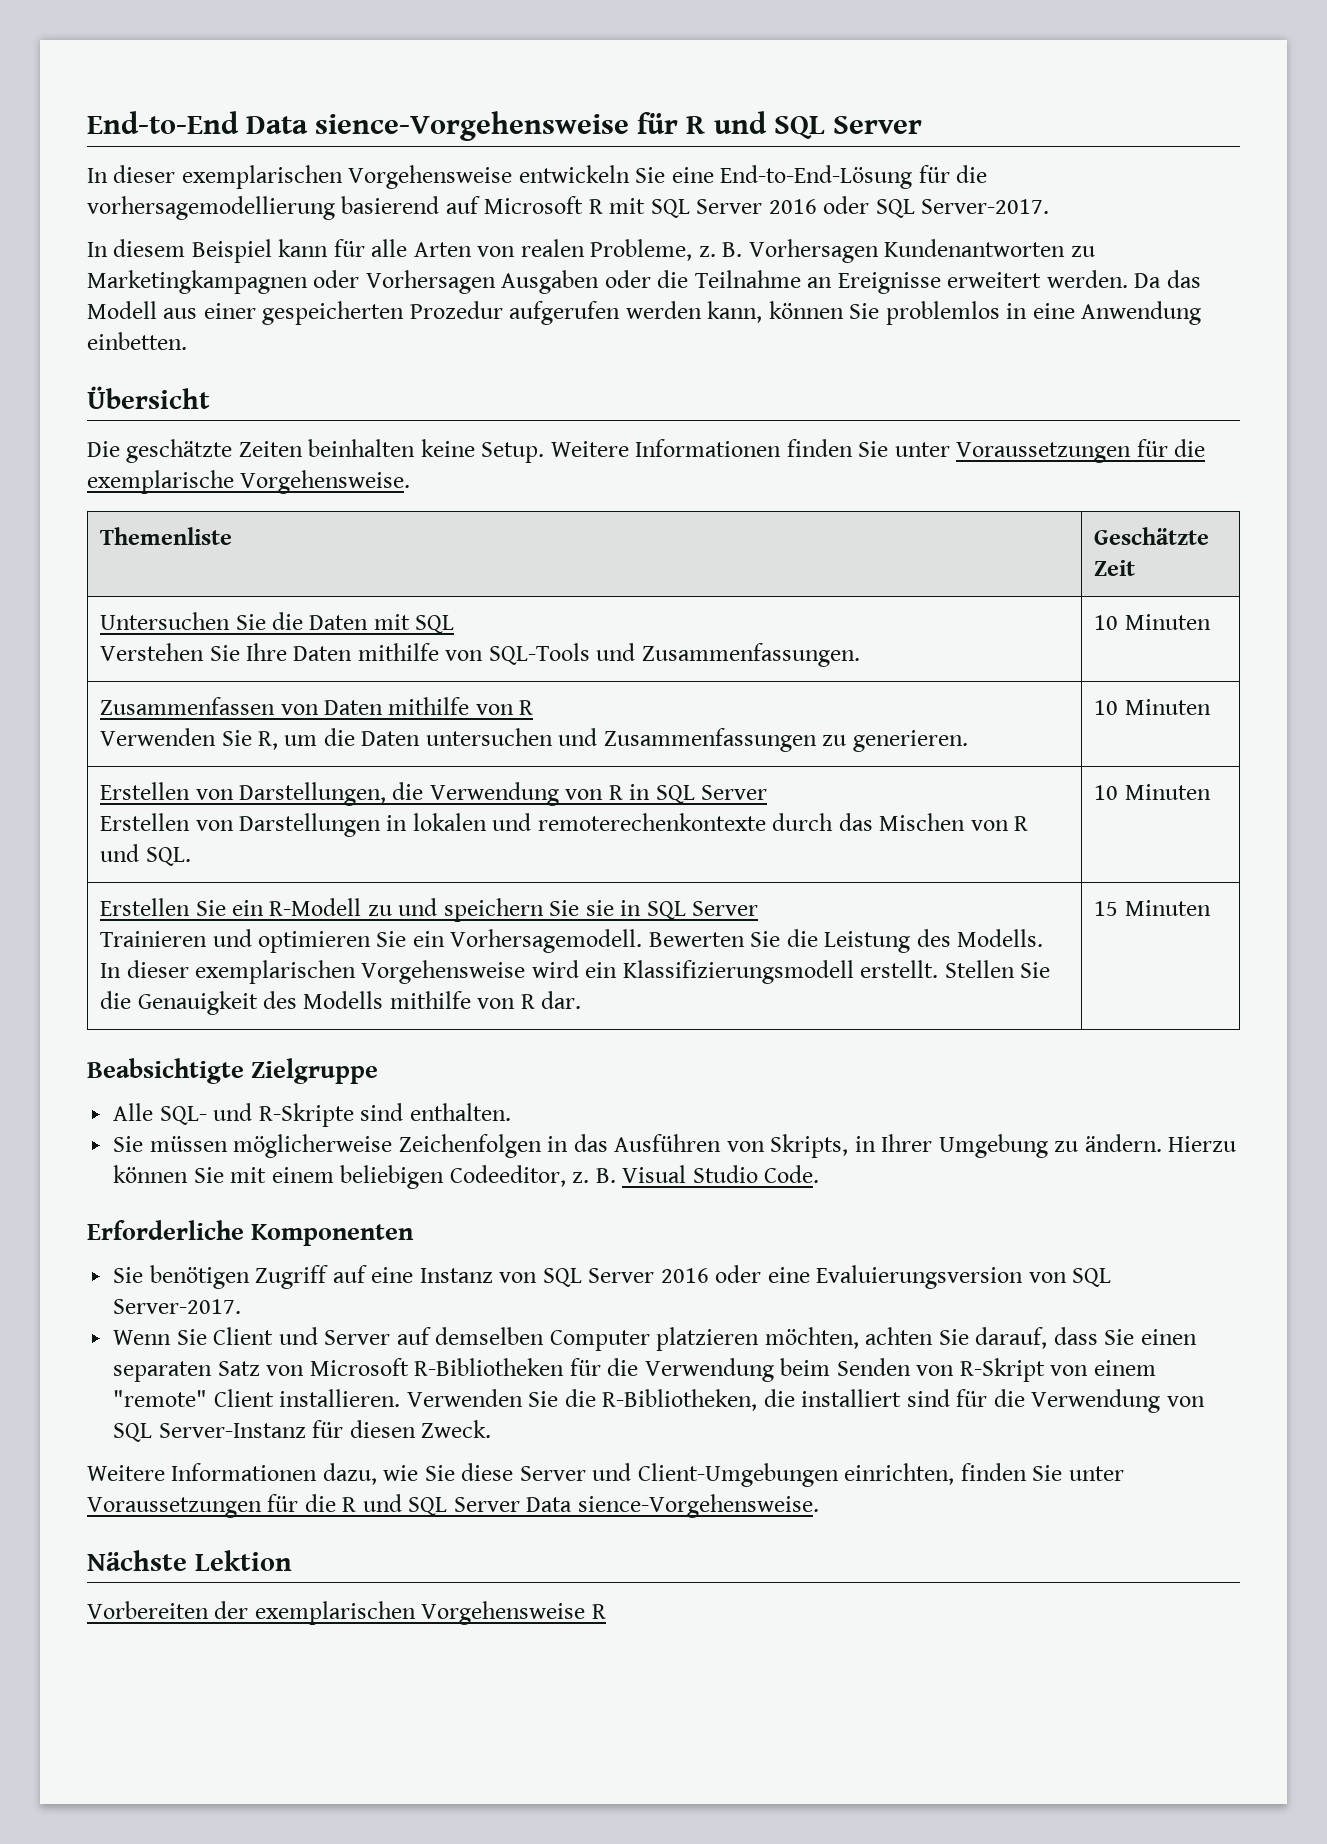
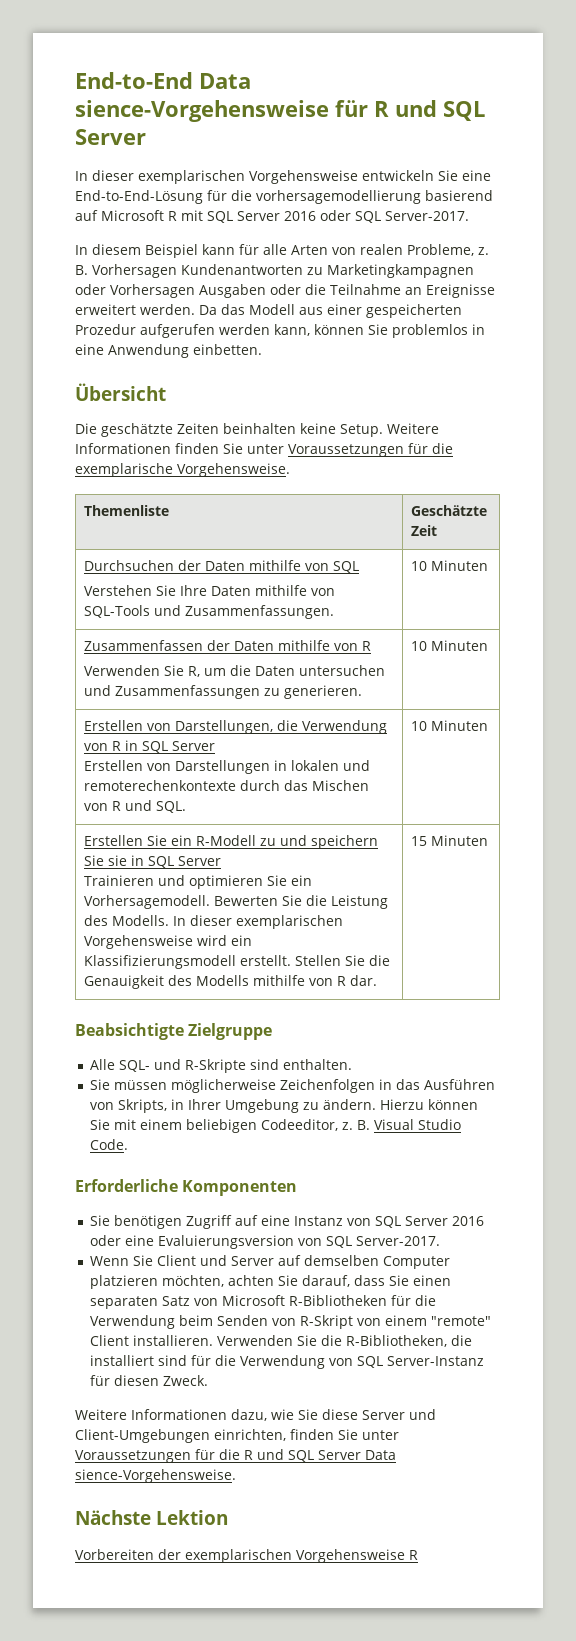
[100,612,410,630] Untersuchen Sie die Daten mit -> [84,560,330,571] Durchsuchen der Daten mithilfe von
[280,704,319,715] von -> [207,640,231,651] der

